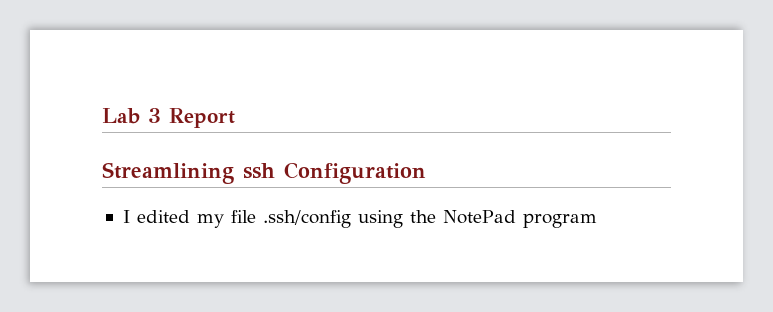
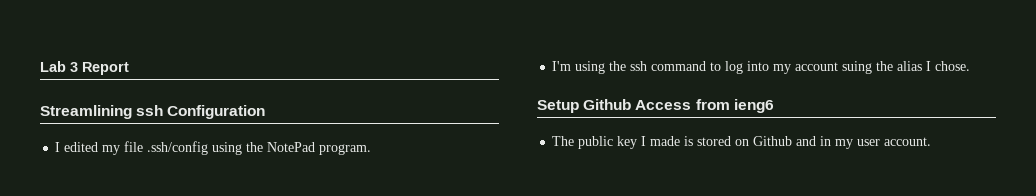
[522,213,597,228] program -> [319,144,372,155] [552,61,971,74] [537,99,774,113] [552,136,932,149] program. // I'm using the ssh command to log into my account suing the alias I chose. // Setup Github Access from ieng6 // The public key I made is stored on Github and in my user account.

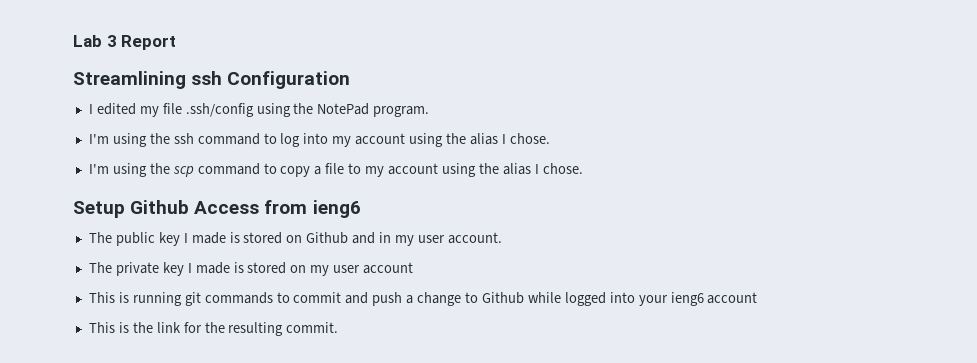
[842,61,873,74] suing -> [409,133,550,147] [88,163,476,177] using the alias I chose. // I'm using the scp command to copy a file to my account using
(932, 141) none -> [88,262,414,276] [88,292,758,306] [88,322,339,336] // The private key I made is stored on my user account // This is running git commands to commit and push a change to Github while logged into your ieng6 account // This is the link for the resulting commit.

